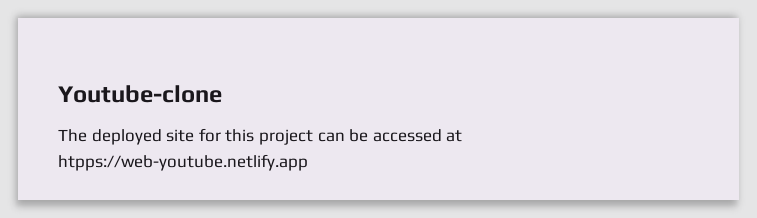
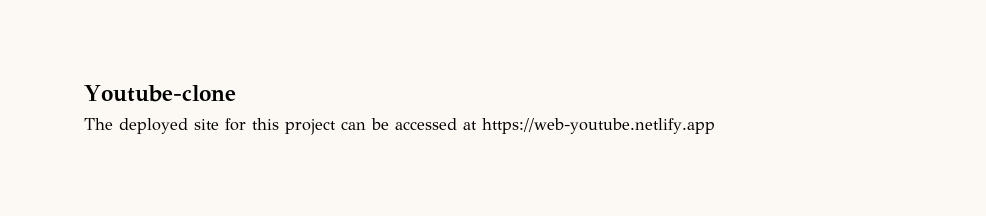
[58,154,308,171] htpps://web-youtube.netlify.app -> [482,118,715,134] https://web-youtube.netlify.app

